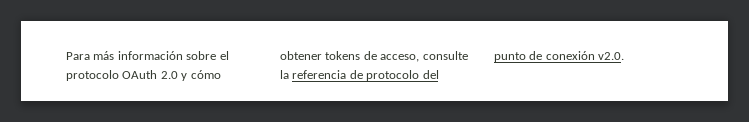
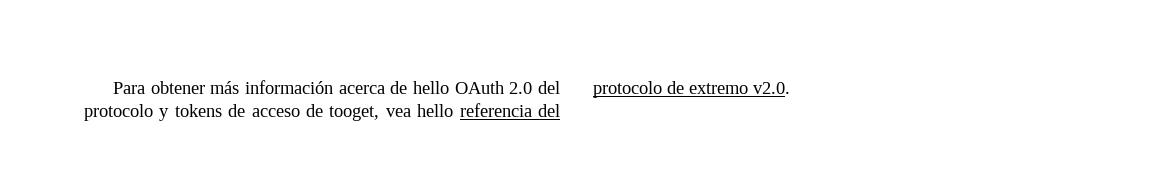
(90, 56) none -> [150,81,205,94] obtener
[186,51,229,60] [66,70,221,81] [280,51,468,62] [280,70,439,81] [494,51,595,62] sobre el protocolo OAuth 2.0 y cómo obtener tokens de acceso, consulte la referencia de protocolo del punto de conexión -> [338,81,561,94] [84,103,560,121] [593,81,748,98] acerca de hello OAuth 2.0 del protocolo y tokens de acceso de tooget, vea hello referencia del protocolo de extremo

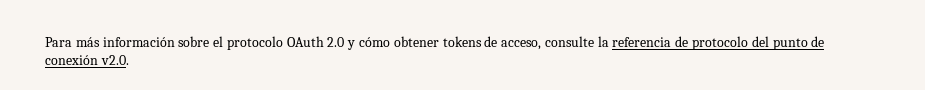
[150,81,205,94] obtener -> (72, 42) none
[338,81,561,94] [84,103,560,121] [593,81,748,98] acerca de hello OAuth 2.0 del protocolo y tokens de acceso de tooget, vea hello referencia del protocolo de extremo -> [178,36,825,50] [45,55,98,65] sobre el protocolo OAuth 2.0 y cómo obtener tokens de acceso, consulte la referencia de protocolo del punto de conexión

